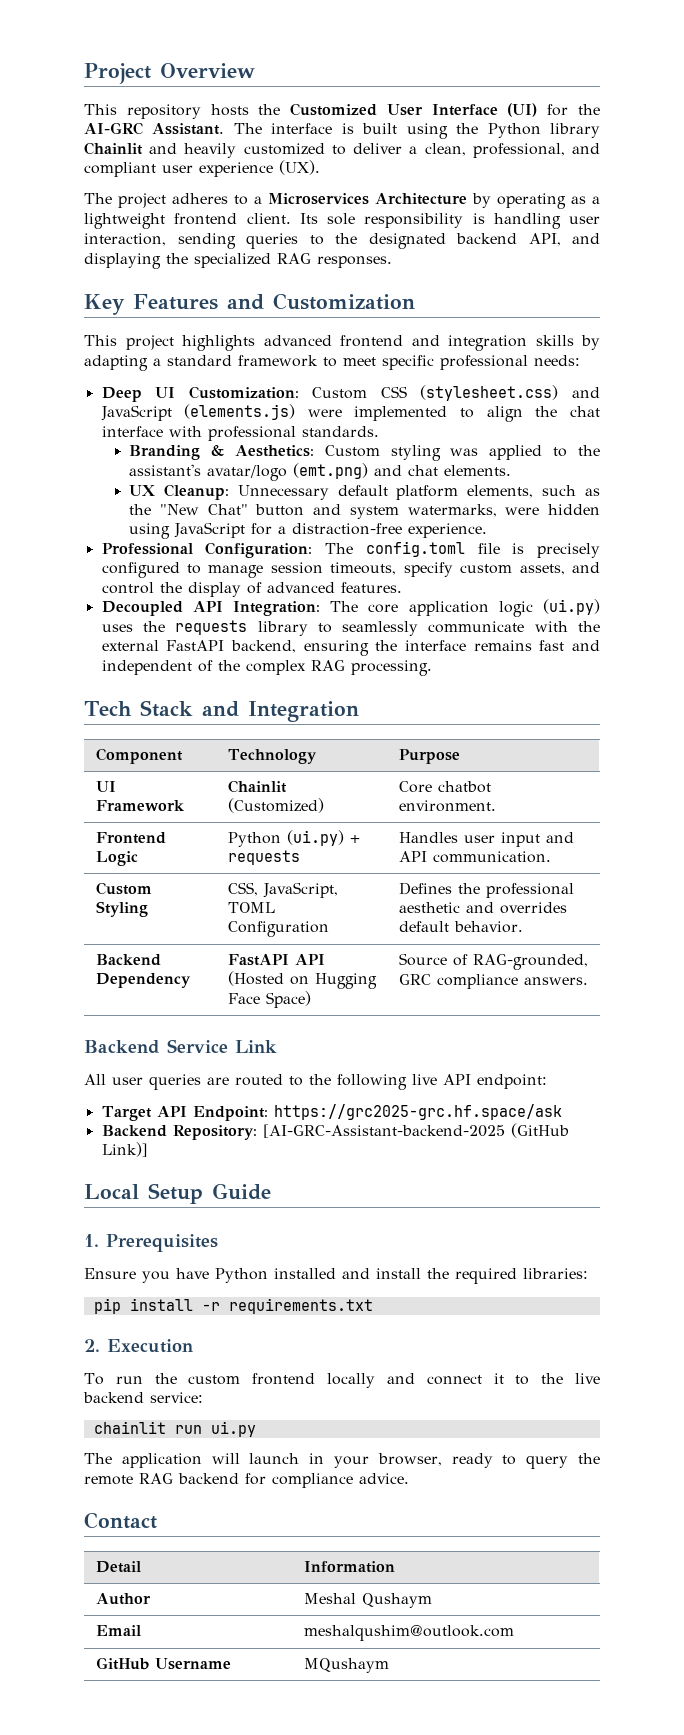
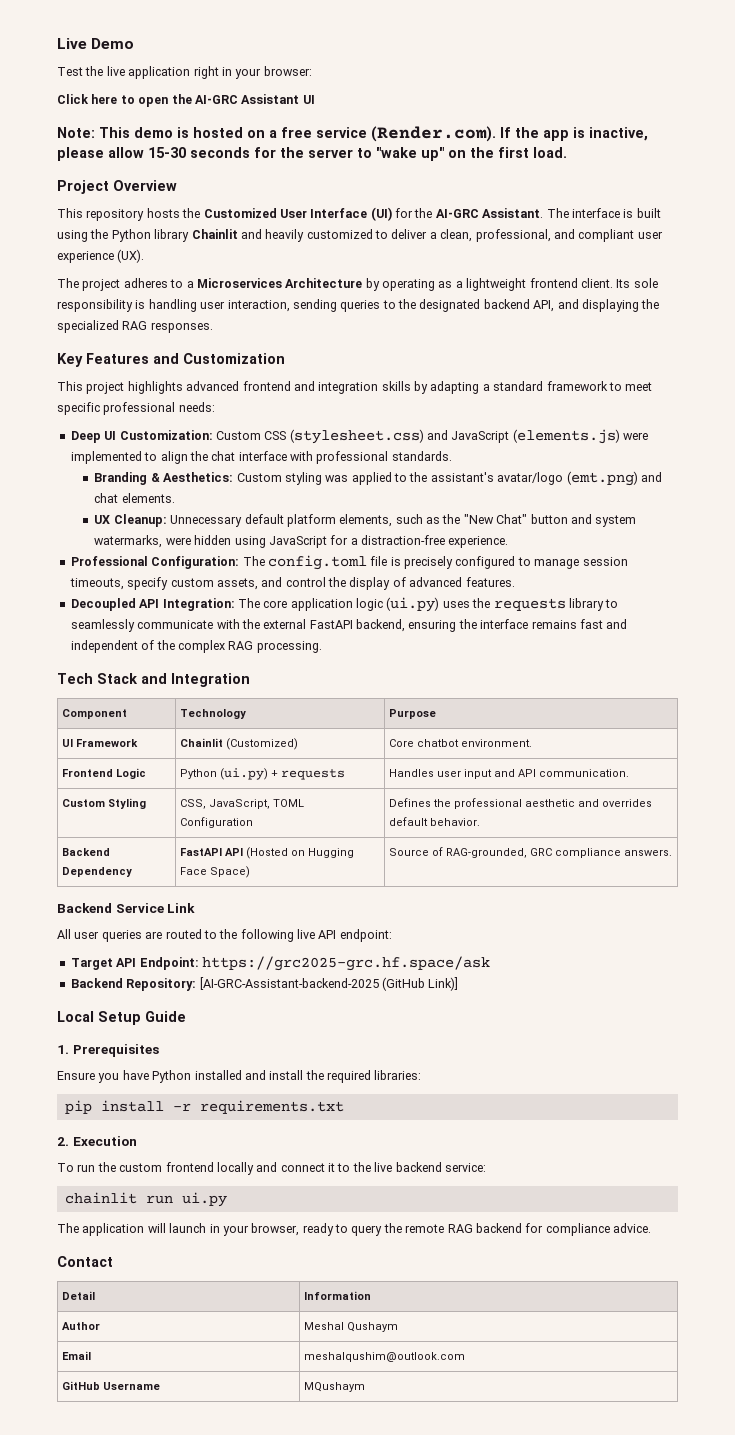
(84, 73) none -> [57,38,135,49] [57,66,312,79] [57,94,315,107] [57,126,648,142] [57,147,567,161] Live Demo // Test the live application right in your browser: // Click here to open the AI-GRC Assistant UI // Note: This demo is hosted on a free service (Render.com). If the app is inactive, please allow 15-30 seconds for the server to "wake up" on the first load. //

